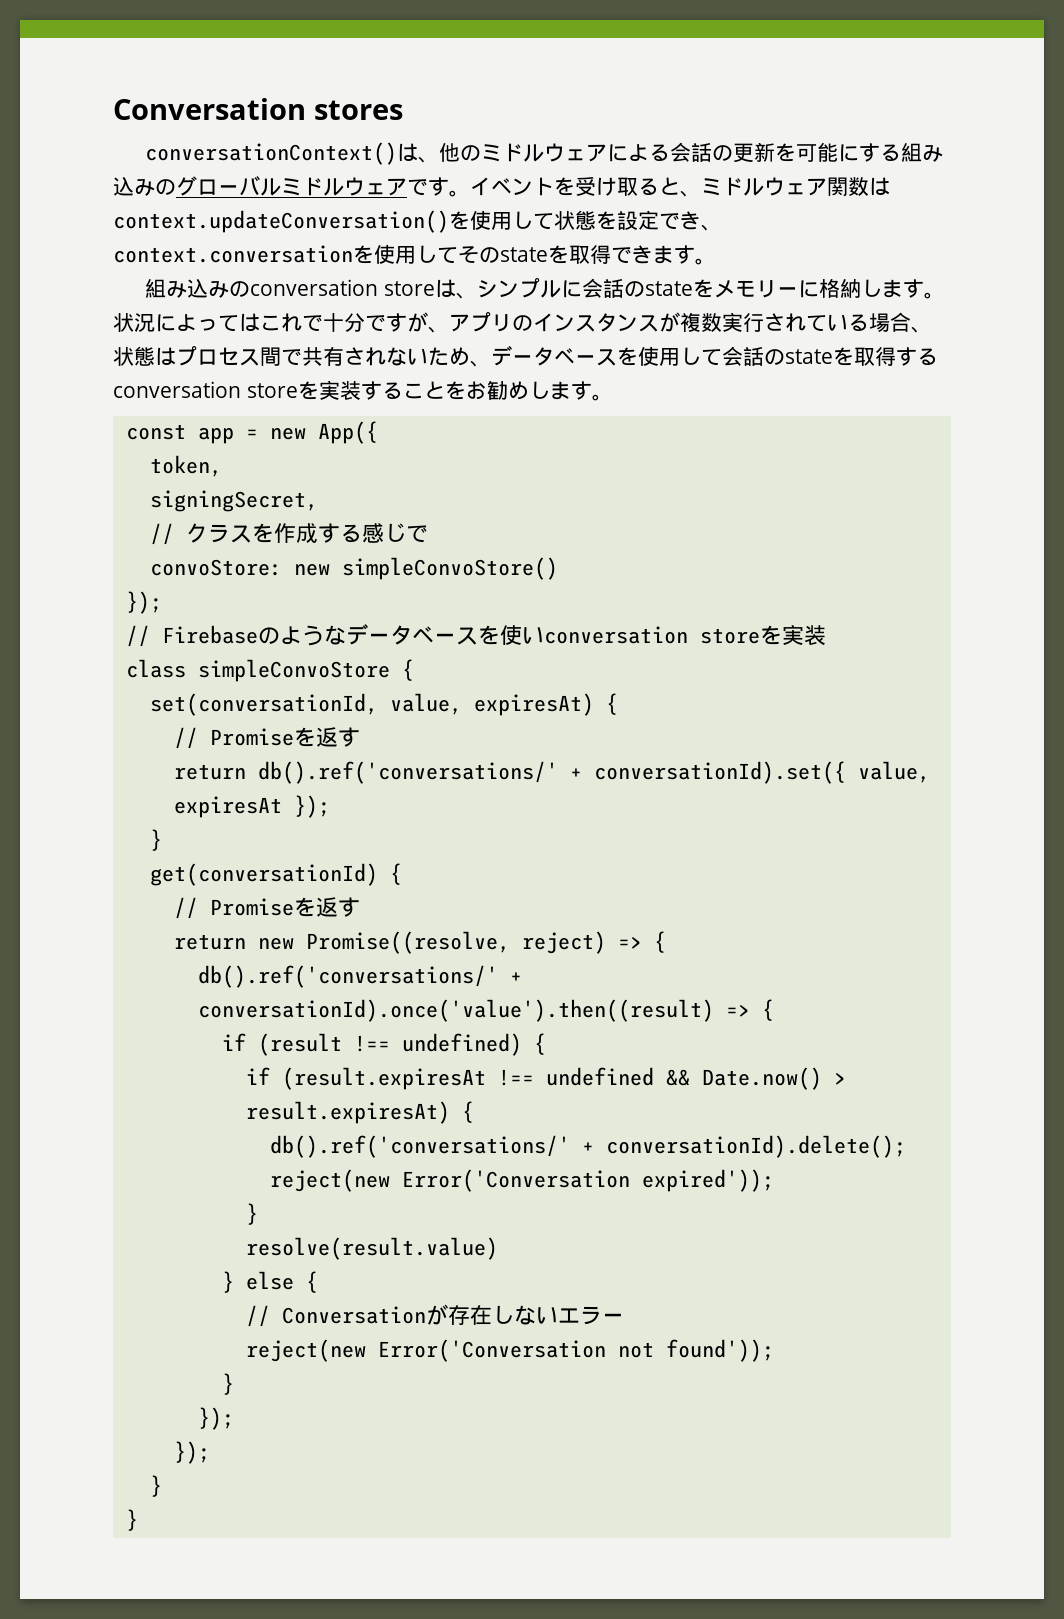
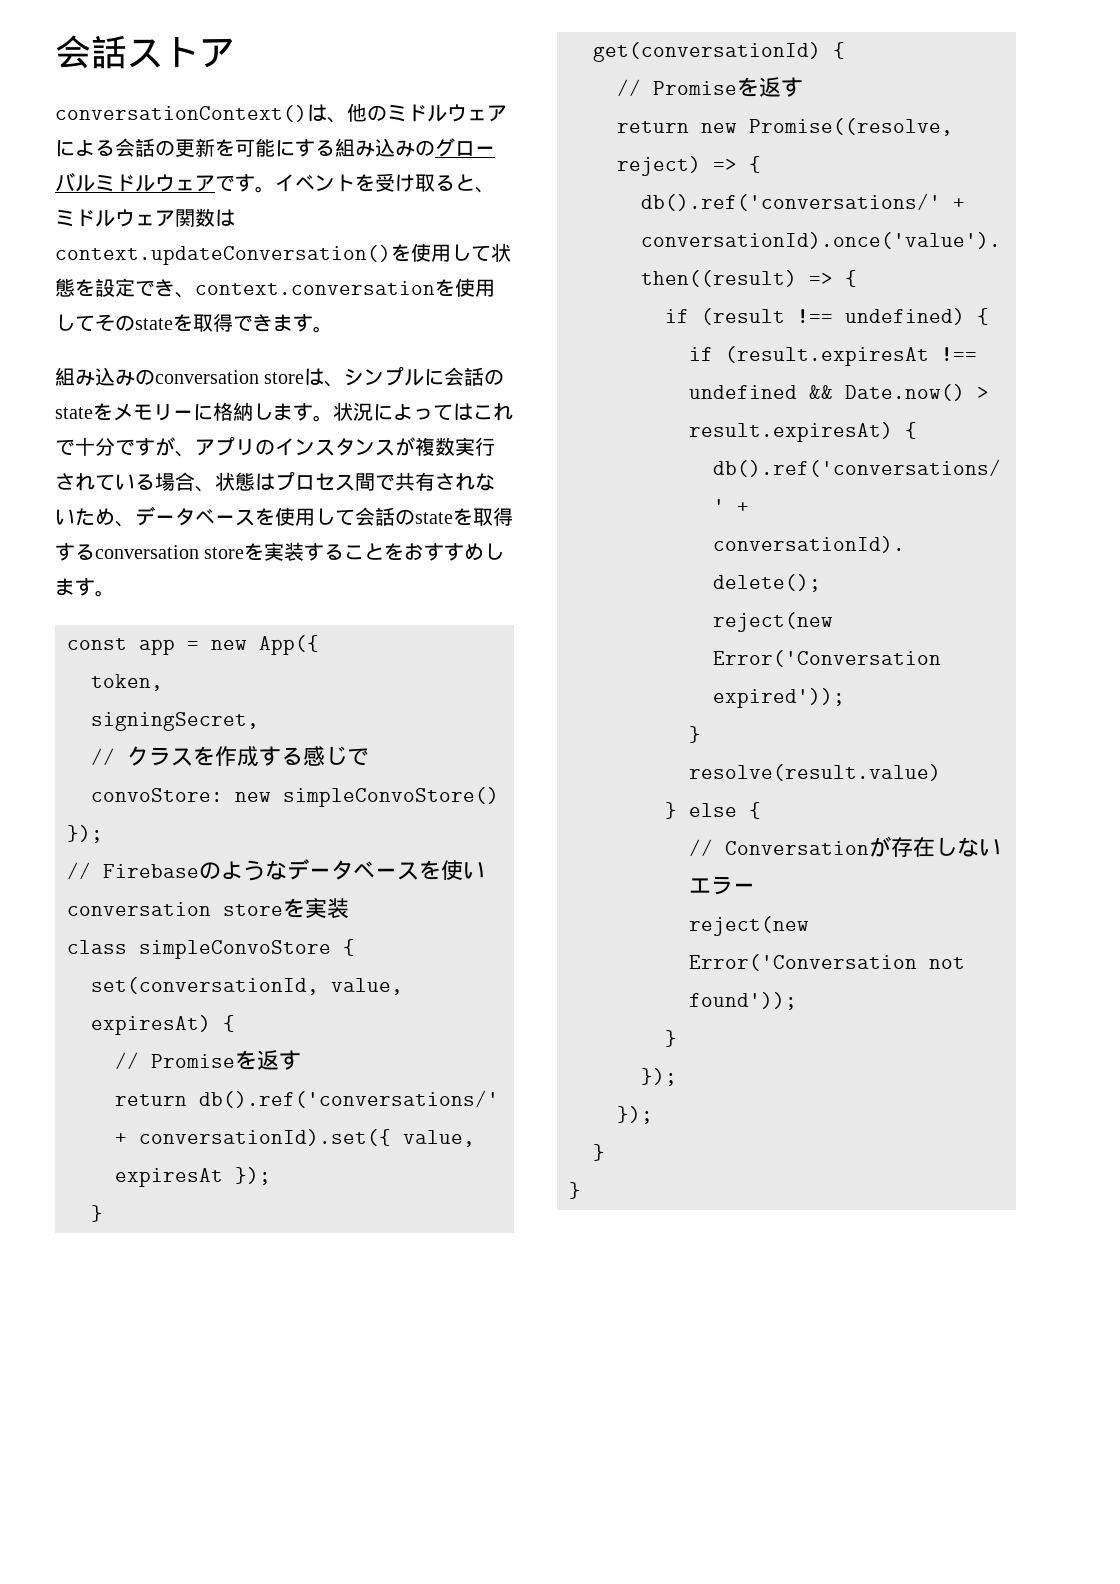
[113,98,403,120] Conversation stores -> [55,35,235,69] 会話ストア
[486,380,508,400] 勧 -> [424,543,465,561] すす

